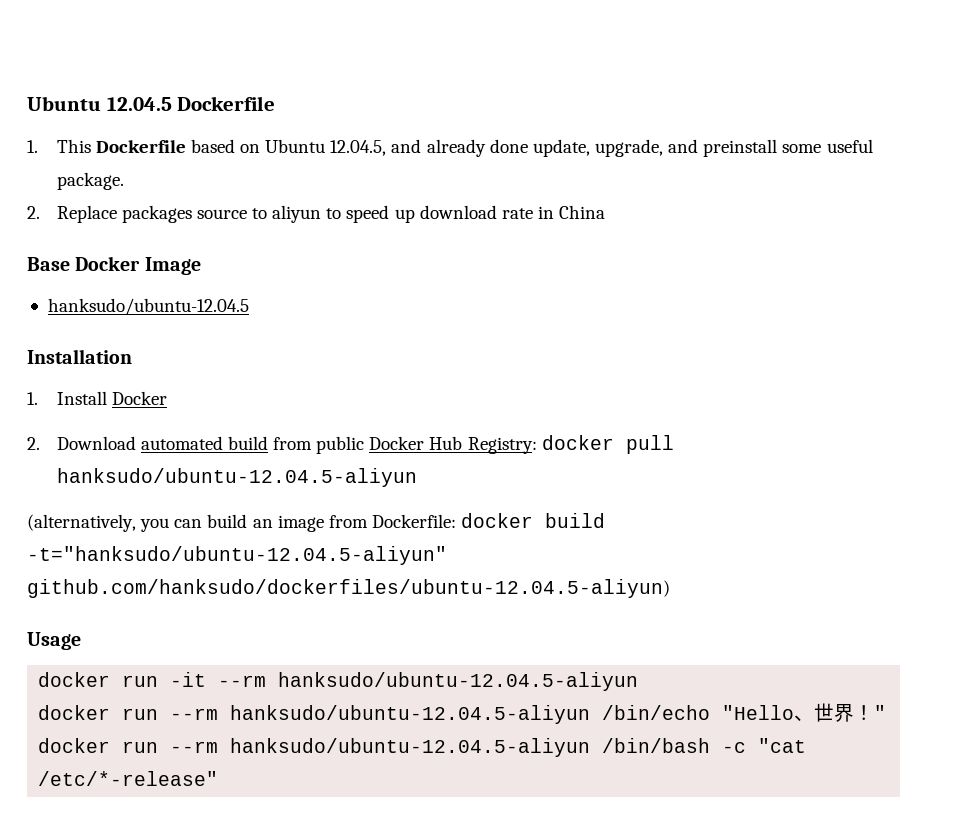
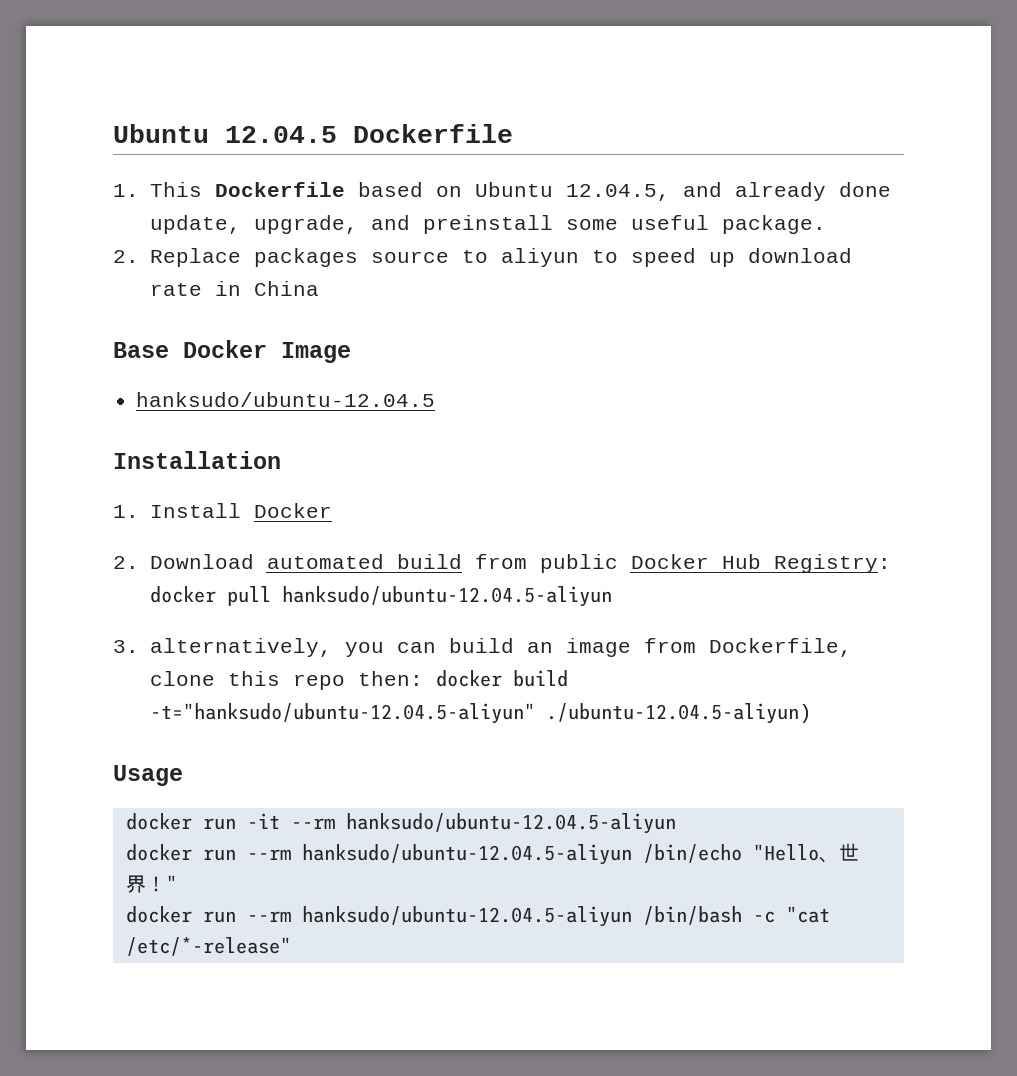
[27,514,136,532] (alternatively, -> [113,638,332,657] 3. alternatively,
[371,514,456,528] Dockerfile: -> [708,638,852,657] [149,671,423,690] Dockerfile, clone this repo then:
[27,579,670,598] github.com/hanksudo/dockerfiles/ubuntu-12.04.5-aliyun) -> [545,703,812,724] ./ubuntu-12.04.5-aliyun)

